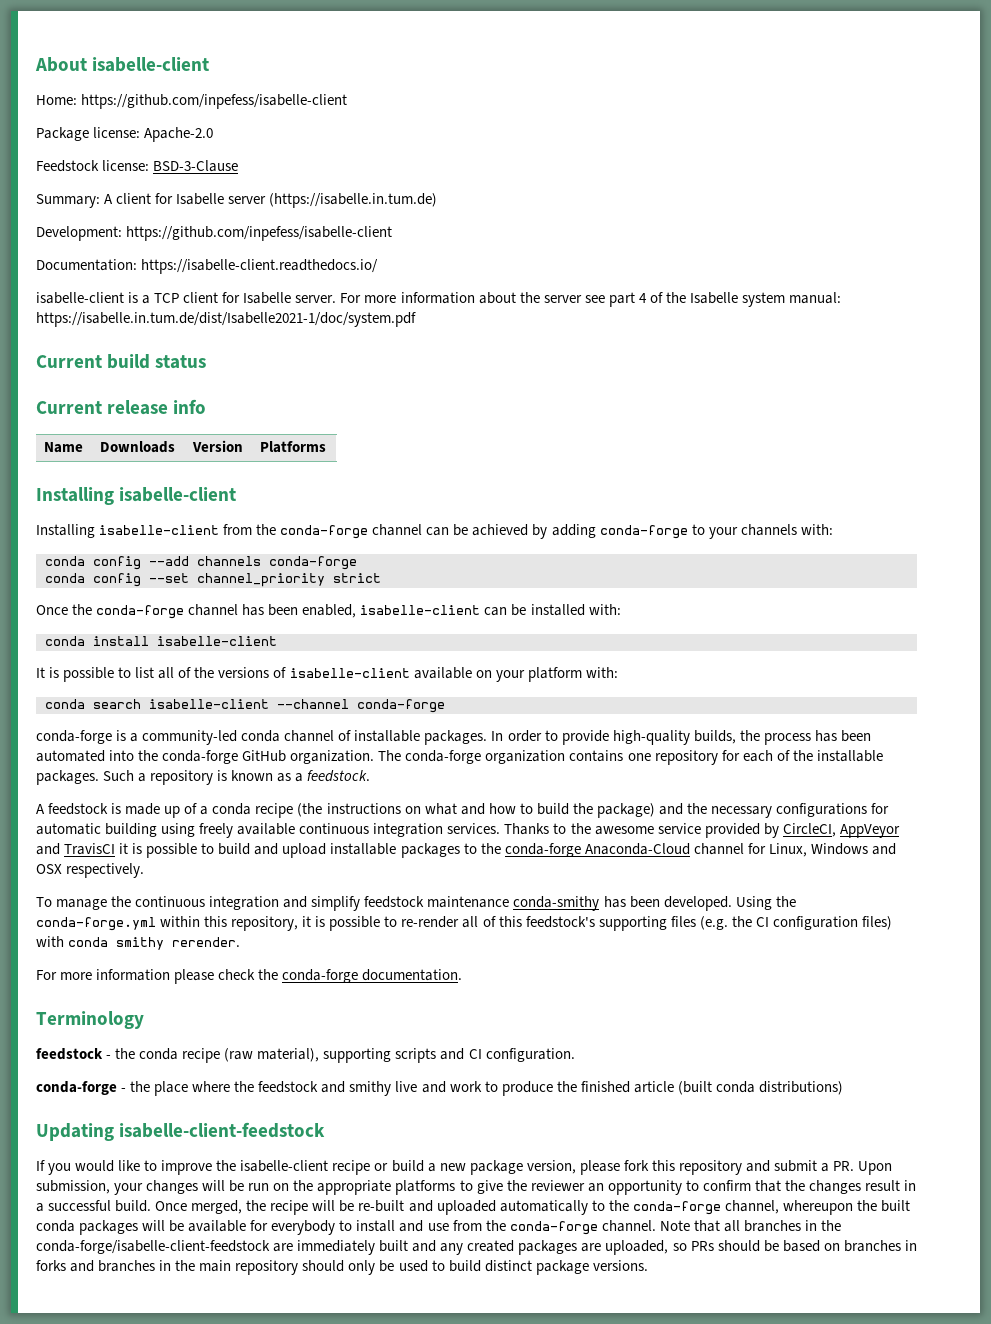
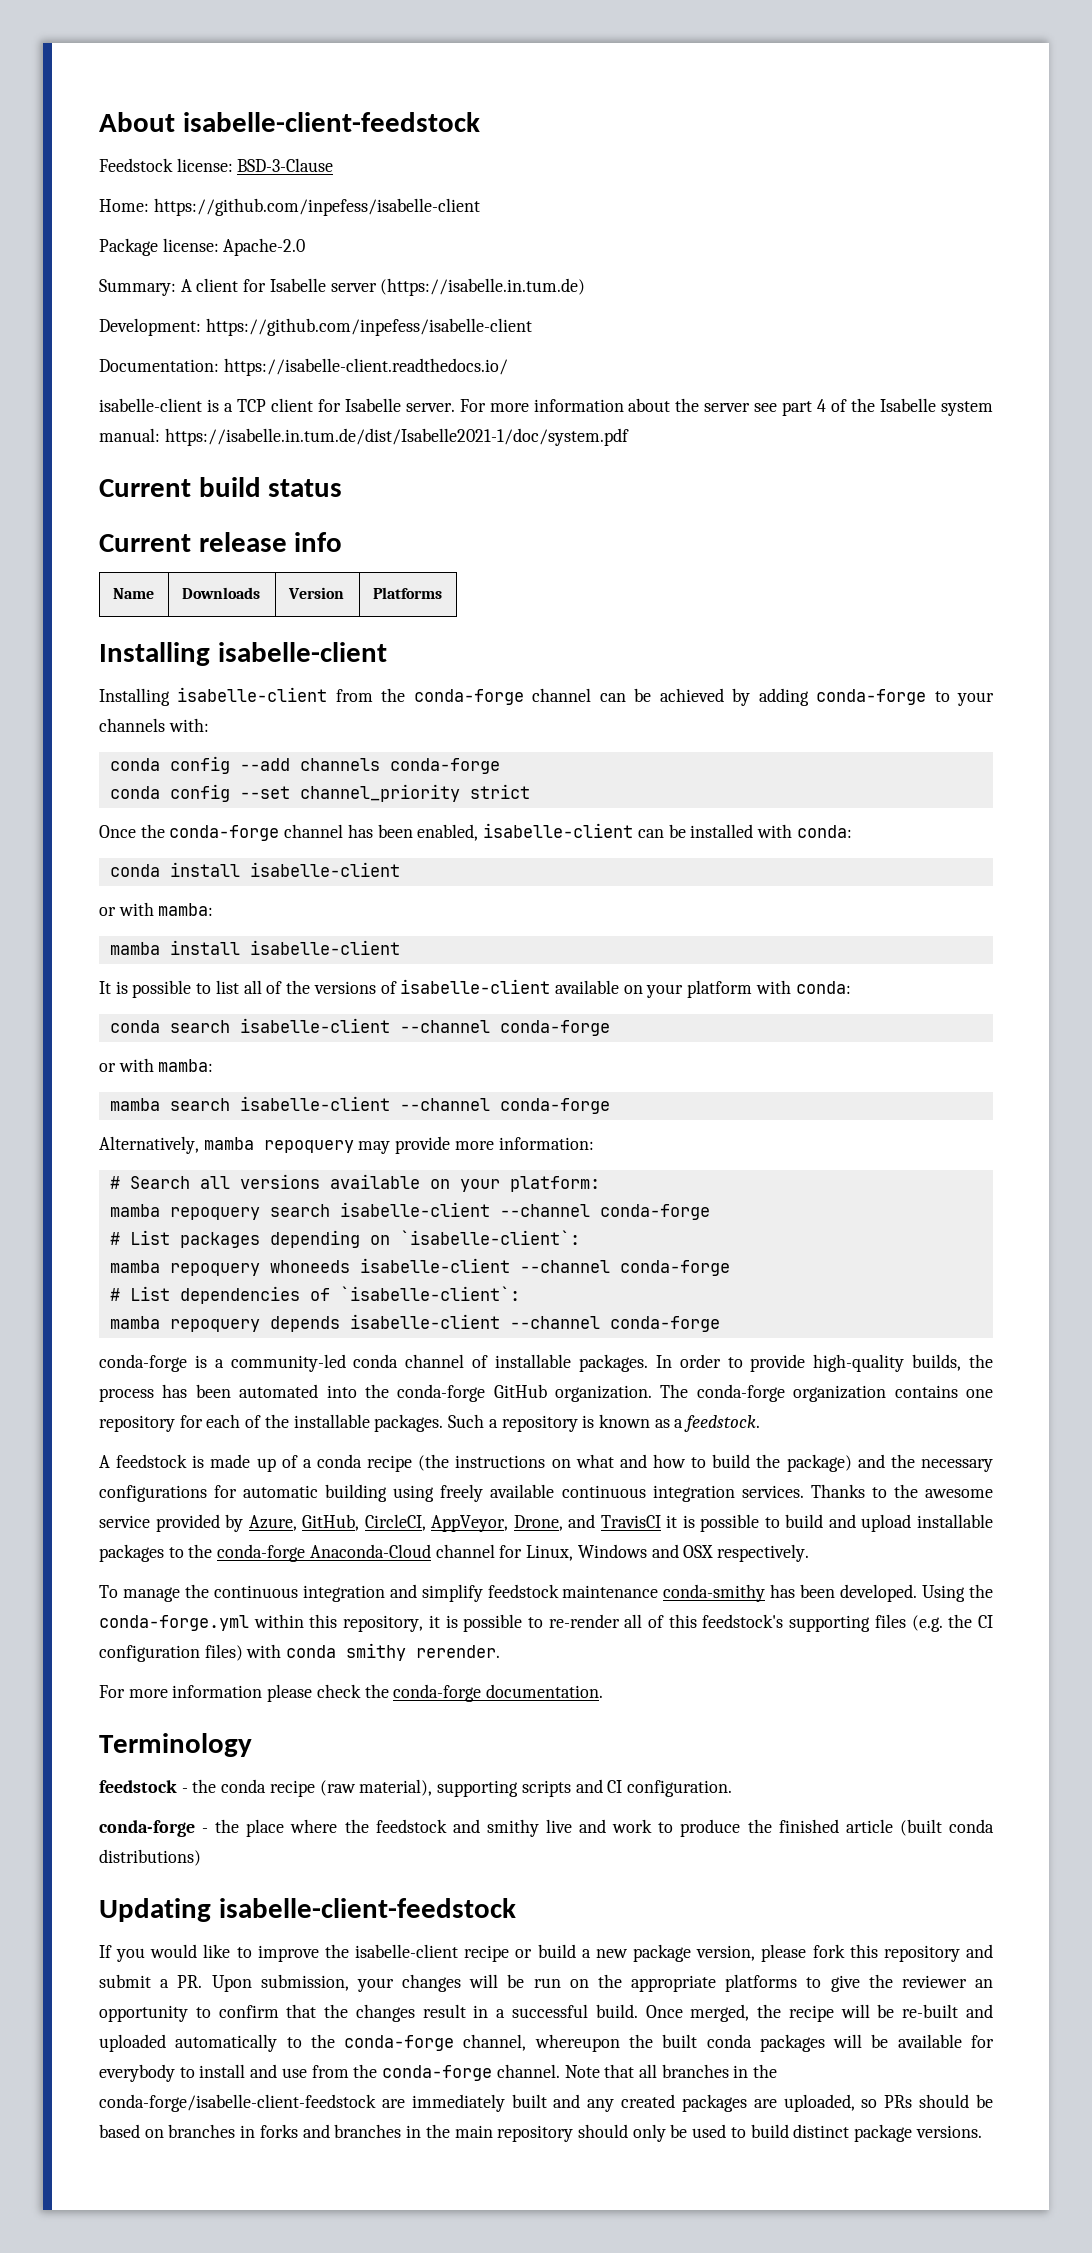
[92,57,210,72] isabelle-client -> [182,112,480,132] [99,158,334,172] isabelle-client-feedstock // Feedstock license: BSD-3-Clause
[36,160,239,172] // Feedstock license: BSD-3-Clause -> (306, 247) none
[588,604,621,615] with: -> [756,824,852,838] with conda:
(277, 641) none -> [99,902,214,916] [109,940,400,955] // or with mamba: // mamba install isabelle-client
[585,667,618,678] with: -> [755,980,851,994] with conda:
(445, 706) none -> [99,1058,214,1072] [109,1096,610,1114] [99,1136,594,1154] [109,1174,600,1192] [109,1202,710,1220] [109,1230,580,1248] [109,1258,730,1276] [109,1286,520,1304] [109,1314,720,1332] // or with mamba: // mamba search isabelle-client --channel conda-forge // Alternatively, mamba repoquery may provide more information: // # Search all versions available on your platform: // mamba repoquery search isabelle-client --channel conda-forge // # List packages depending on `isabelle-client`: // mamba repoquery whoneeds isabelle-client --channel conda-forge // # List dependencies of `isabelle-client`: // mamba repoquery depends isabelle-client --channel conda-forge
[782,823,900,838] CircleCI, AppVeyor -> [248,1514,563,1532] Azure, GitHub, CircleCI, AppVeyor, Drone,

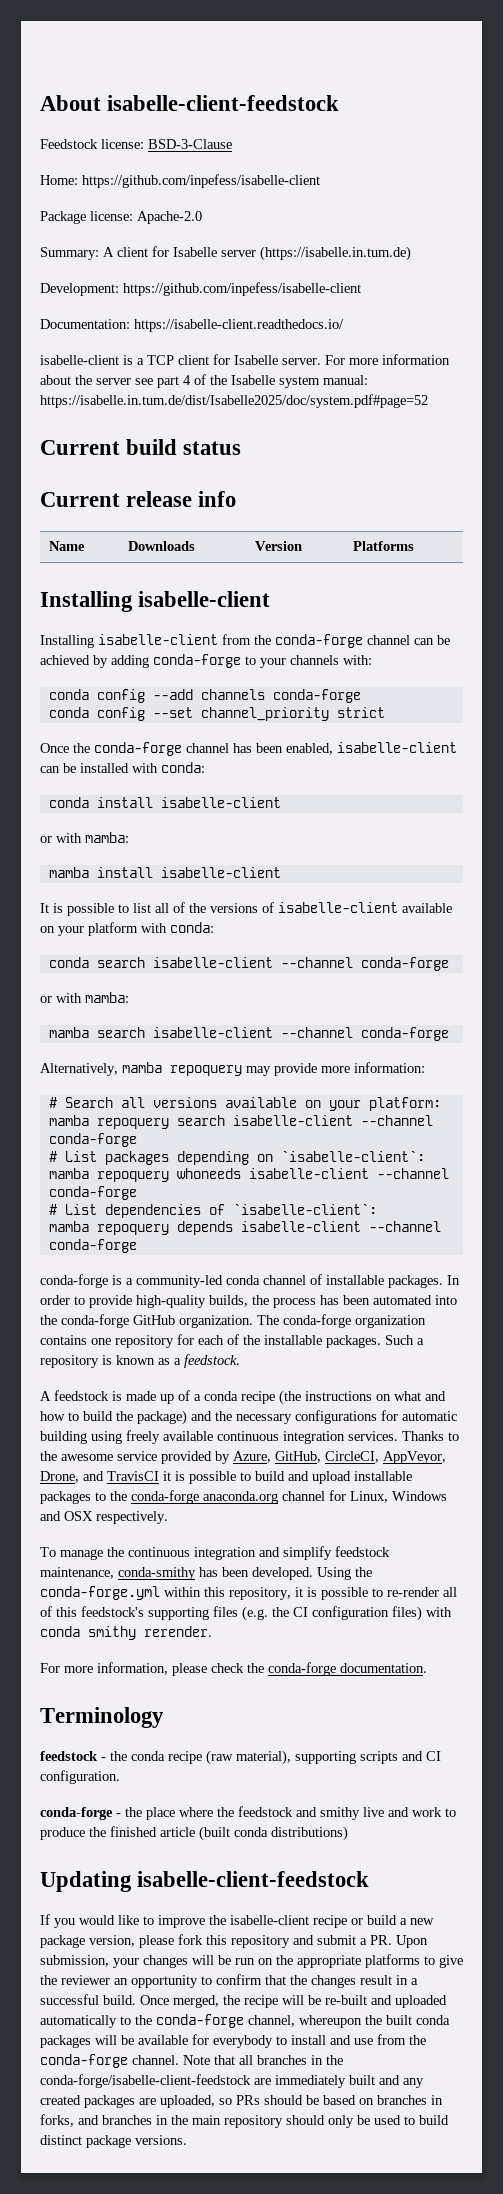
[164,428,629,446] https://isabelle.in.tum.de/dist/Isabelle2021-1/doc/system.pdf -> [40,394,428,408] https://isabelle.in.tum.de/dist/Isabelle2025/doc/system.pdf#page=52
[309,1544,431,1558] Anaconda-Cloud -> [203,1491,278,1504] anaconda.org
[562,1585,659,1598] maintenance -> [40,1567,114,1579] maintenance,
[172,1685,263,1698] information -> [97,1662,168,1675] information,
[259,2124,298,2138] forks -> [40,2114,74,2127] forks,

